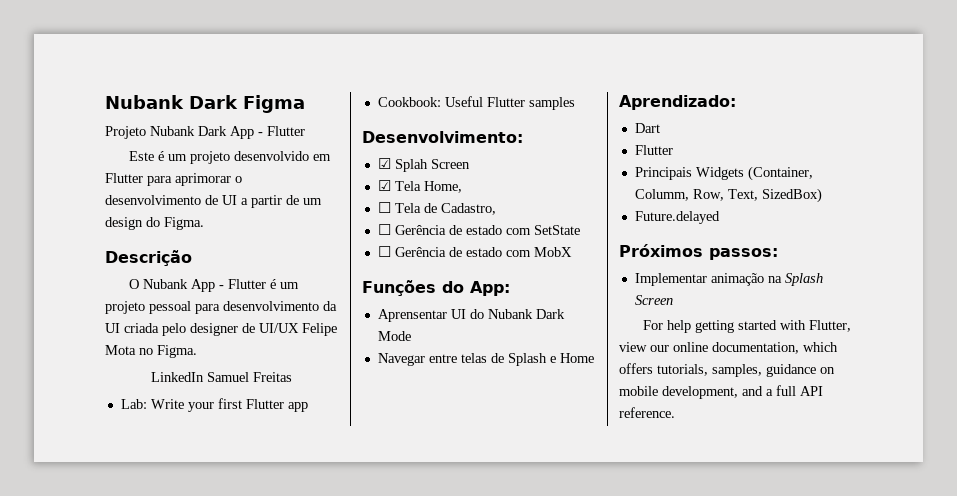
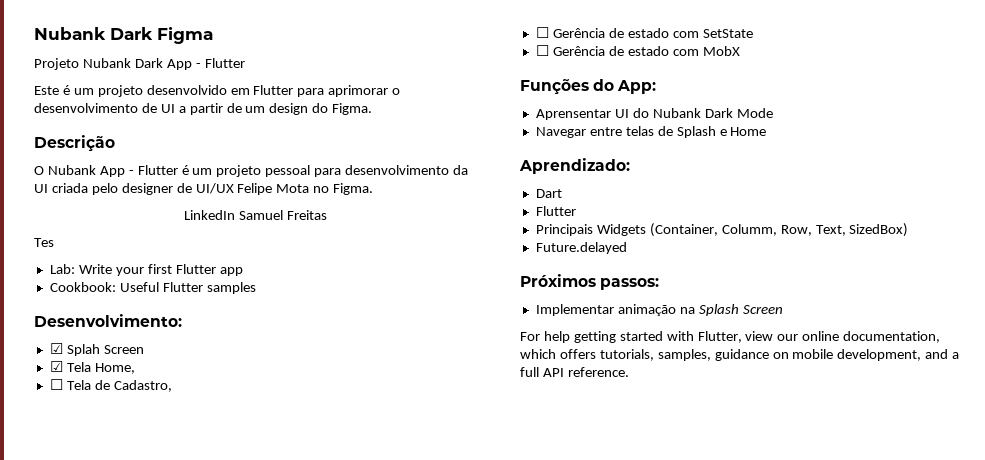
(292, 377) none -> [34,238,54,247] // Tes

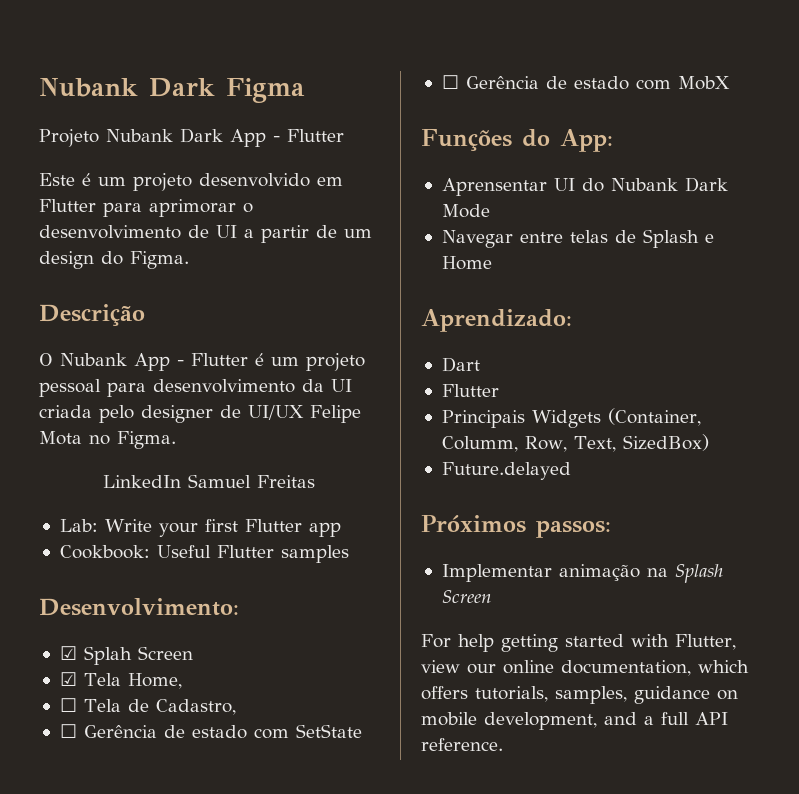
[34,238,54,247] // Tes -> (315, 481) none

